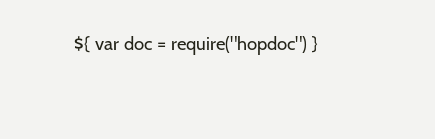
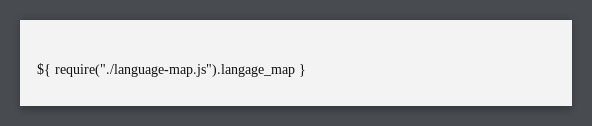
[94,36,307,55] var doc = require("hopdoc") -> [55,64,295,77] require("./language-map.js").langage_map

